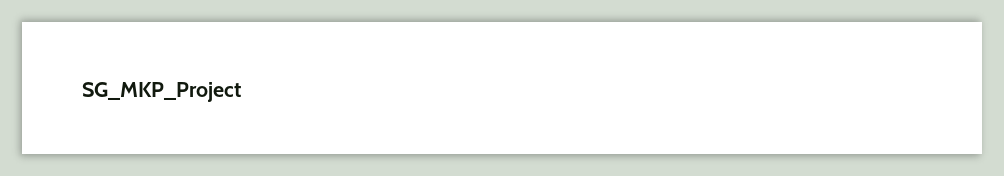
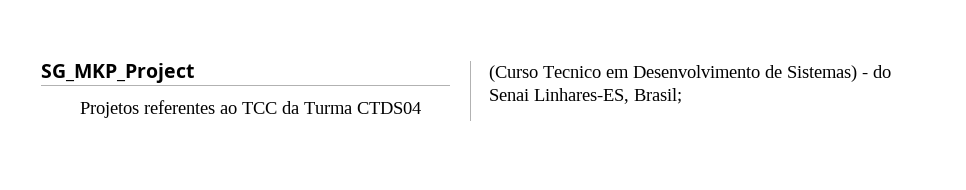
(241, 92) none -> [80,100,422,118] [489,65,891,82] [489,88,682,104] // Projetos referentes ao TCC da Turma CTDS04 (Curso Tecnico em Desenvolvimento de Sistemas) - do Senai Linhares-ES, Brasil;

